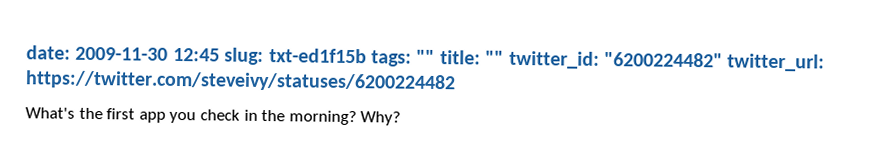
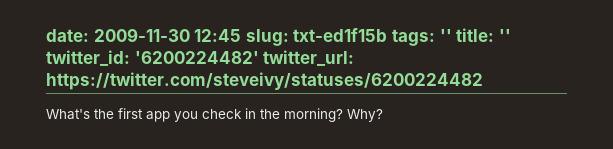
[416,49,723,69] "" title: "" twitter_id: "6200224482" -> [439,28,511,42] [46,50,259,66] '' title: '' twitter_id: '6200224482'

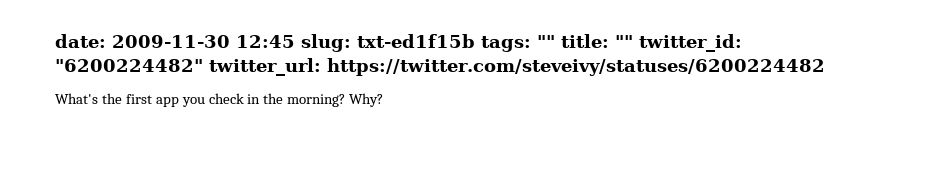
[439,28,511,42] [46,50,259,66] '' title: '' twitter_id: '6200224482' -> [537,34,742,52] [55,59,203,72] "" title: "" twitter_id: "6200224482"

